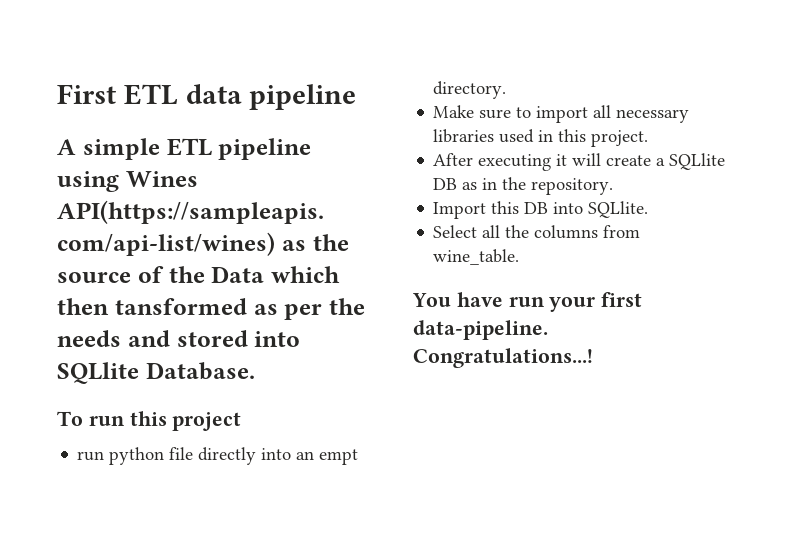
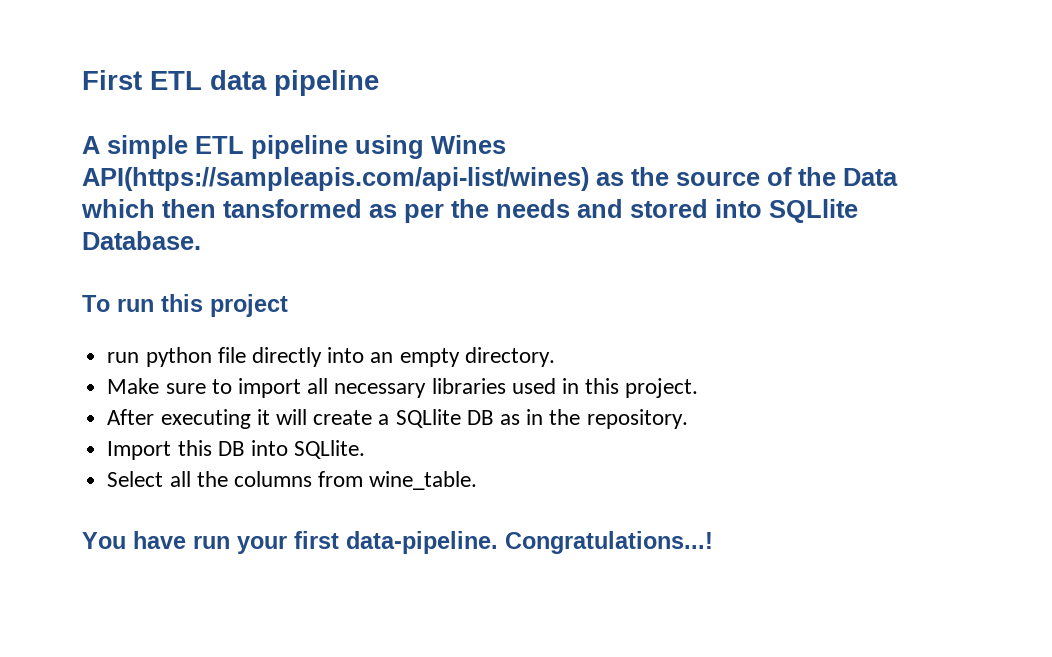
[319,449,359,465] empt -> [399,348,460,367] empty

